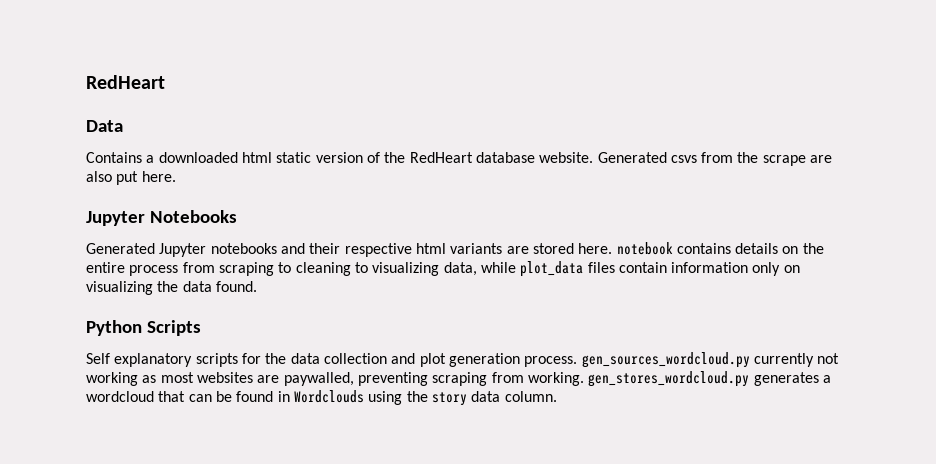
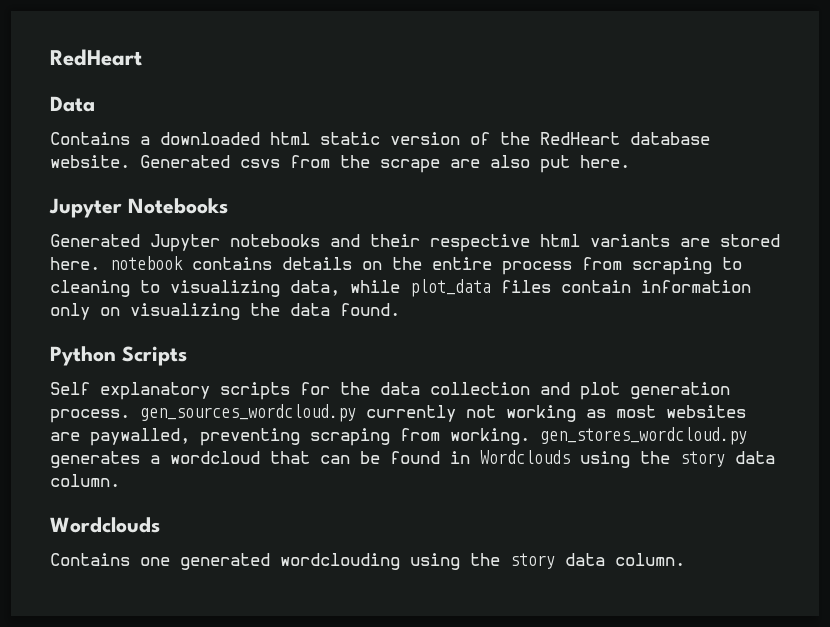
(557, 396) none -> [50,517,160,533] [50,553,685,570] // Wordclouds // Contains one generated wordclouding using the story data column.

